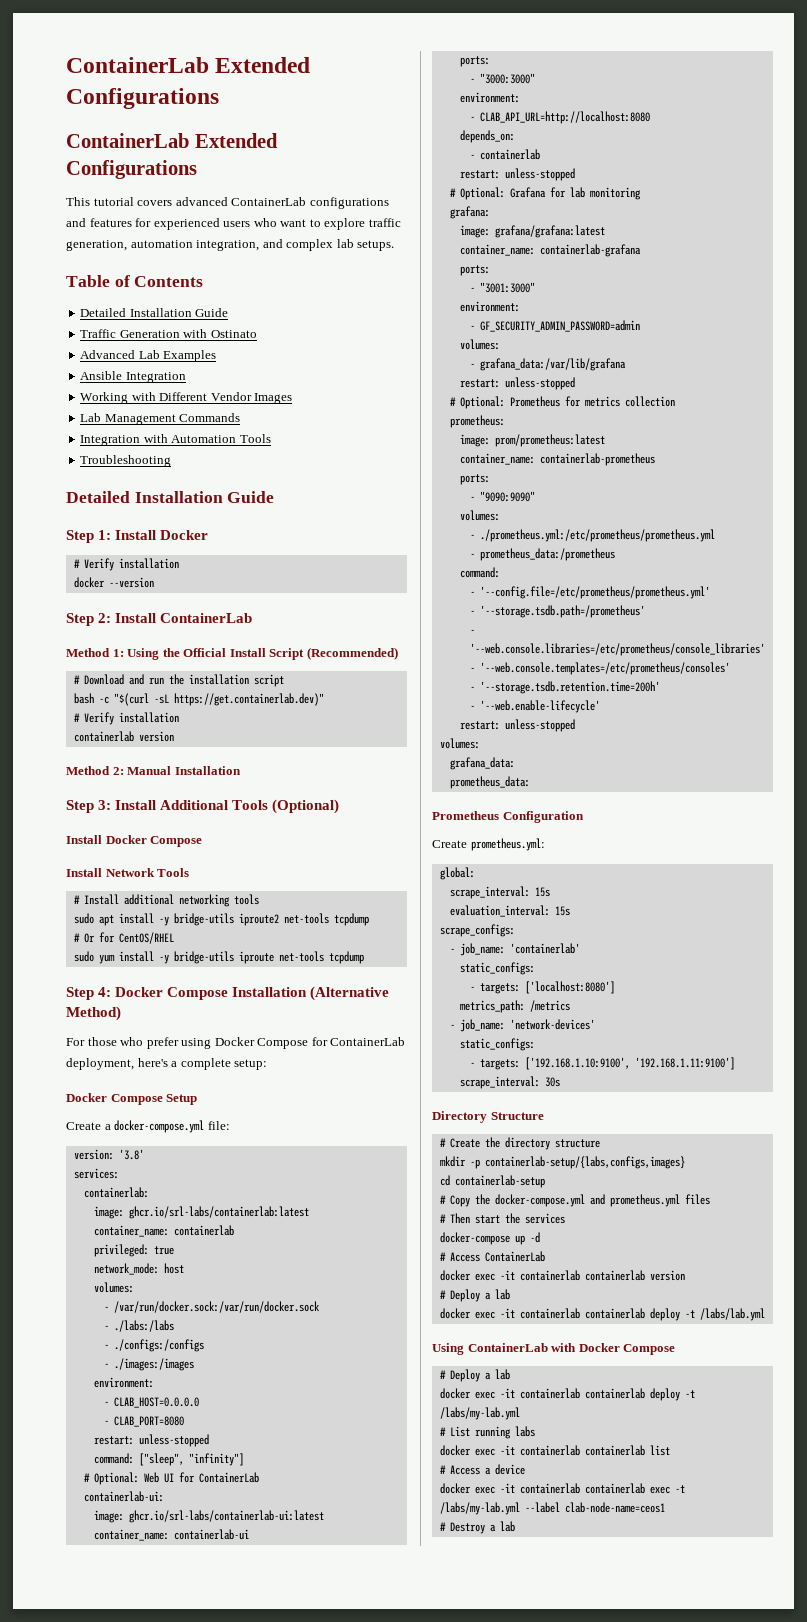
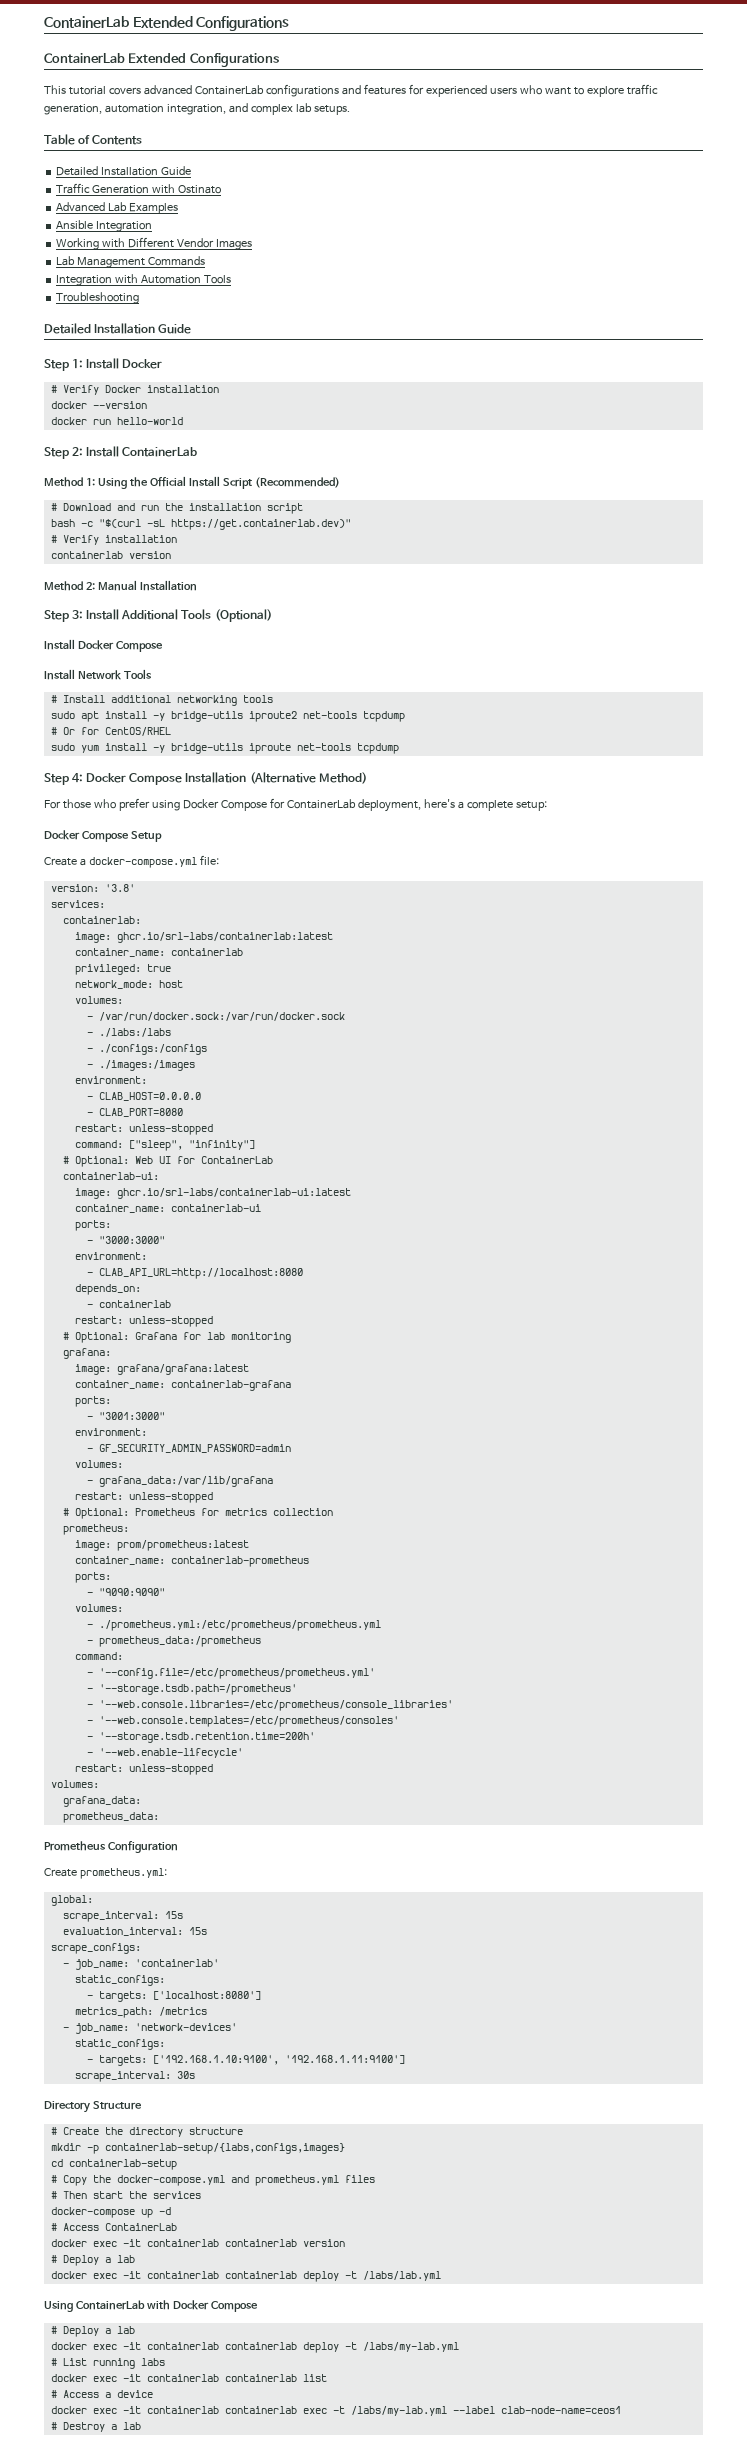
(114, 564) none -> [104,385,141,393] Docker
(154, 582) none -> [50,417,183,425] // docker run hello-world

